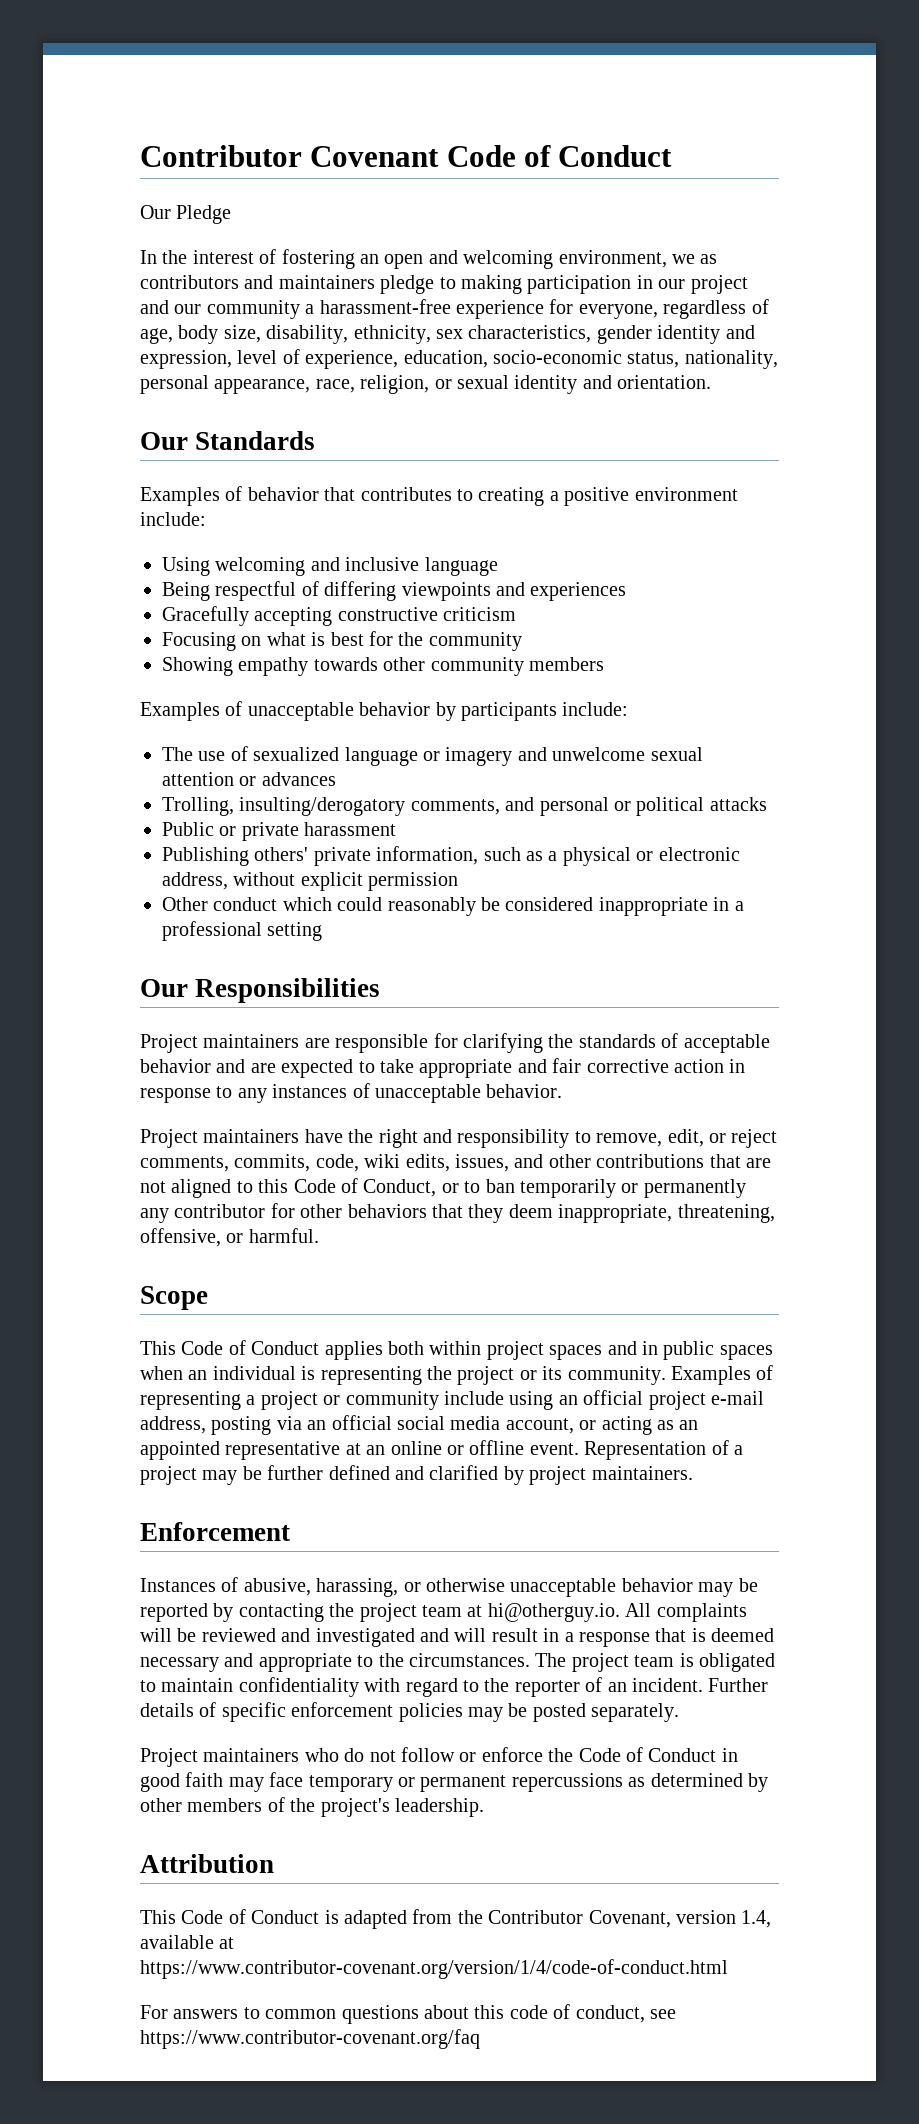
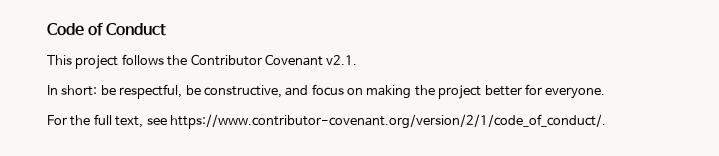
[140,145,440,167] Contributor Covenant -> (47, 29) none
[140,205,232,224] [140,249,718,269] [140,275,748,294] [140,299,769,319] [140,325,755,344] [140,349,778,369] [140,375,712,394] [140,431,316,450] [140,486,738,506] [140,512,206,526] [162,557,498,576] [162,581,627,601] [162,606,517,626] [162,631,522,651] [162,657,604,676] [140,701,629,721] [162,746,703,766] [162,772,336,786] [162,797,767,816] [162,822,397,841] [162,846,740,866] [162,872,459,891] [162,897,744,916] [162,921,323,941] [140,978,381,1003] [140,1033,770,1053] [140,1058,746,1078] [140,1083,563,1103] [140,1129,778,1148] [140,1154,771,1172] [140,1178,746,1198] [140,1203,775,1223] [140,1228,319,1247] [140,1286,208,1310] [140,1340,773,1360] [140,1365,774,1385] [140,1390,764,1410] [140,1415,699,1435] [140,1440,743,1460] [140,1465,693,1485] [140,1522,290,1541] [140,1577,758,1597] [140,1603,747,1622] [140,1628,775,1647] [140,1653,775,1672] [140,1677,769,1697] [140,1702,680,1722] [140,1747,738,1767] [140,1772,768,1792] [140,1797,484,1817] [140,1854,274,1873] [140,1909,772,1929] [140,1935,235,1949] [140,1959,728,1979] [140,2004,676,2024] [140,2029,480,2049] Our Pledge // In the interest of fostering an open and welcoming environment, we as contributors and maintainers pledge to making participation in our project and our community a harassment-free experience for everyone, regardless of age, body size, disability, ethnicity, sex characteristics, gender identity and expression, level of experience, education, socio-economic status, nationality, personal appearance, race, religion, or sexual identity and orientation. // Our Standards // Examples of behavior that contributes to creating a positive environment include: // Using welcoming and inclusive language // Being respectful of differing viewpoints and experiences // Gracefully accepting constructive criticism // Focusing on what is best for the community // Showing empathy towards other community members // Examples of unacceptable behavior by participants include: // The use of sexualized language or imagery and unwelcome sexual attention or advances // Trolling, insulting/derogatory comments, and personal or political attacks // Public or private harassment // Publishing others' private information, such as a physical or electronic address, without explicit permission // Other conduct which could reasonably be considered inappropriate in a professional setting // Our Responsibilities // Project maintainers are responsible for clarifying the standards of acceptable behavior and are expected to take appropriate and fair corrective action in response to any instances of unacceptable behavior. // Project maintainers have the right and responsibility to remove, edit, or reject comments, commits, code, wiki edits, issues, and other contributions that are not aligned to this Code of Conduct, or to ban temporarily or permanently any contributor for other behaviors that they deem inappropriate, threatening, offensive, or harmful. // Scope // This Code of Conduct applies both within project spaces and in public spaces when an individual is representing the project or its community. Examples of representing a project or community include using an official project e-mail address, posting via an official social media account, or acting as an appointed representative at an online or offline event. Representation of a project may be further defined and clarified by project maintainers. // Enforcement // Instances of abusive, harassing, or otherwise unacceptable behavior may be reported by contacting the project team at hi@otherguy.io. All complaints will be reviewed and investigated and will result in a response that is deemed necessary and appropriate to the circumstances. The project team is obligated to maintain confidentiality with regard to the reporter of an incident. Further details of specific enforcement policies may be posted separately. // Project maintainers who do not follow or enforce the Code of Conduct in good faith may face temporary or permanent repercussions as determined by other members of the project's leadership. // Attribution // This Code of Conduct is adapted from the Contributor Covenant, version 1.4, available at https://www.contributor-covenant.org/version/1/4/code-of-conduct.html // For answers to common questions about this code of conduct, see https://www.contributor-covenant.org/faq -> [47,54,358,69] [47,84,606,99] [47,114,606,129] This project follows the Contributor Covenant v2.1. // In short: be respectful, be constructive, and focus on making the project better for everyone. // For the full text, see https://www.contributor-covenant.org/version/2/1/code_of_conduct/.

